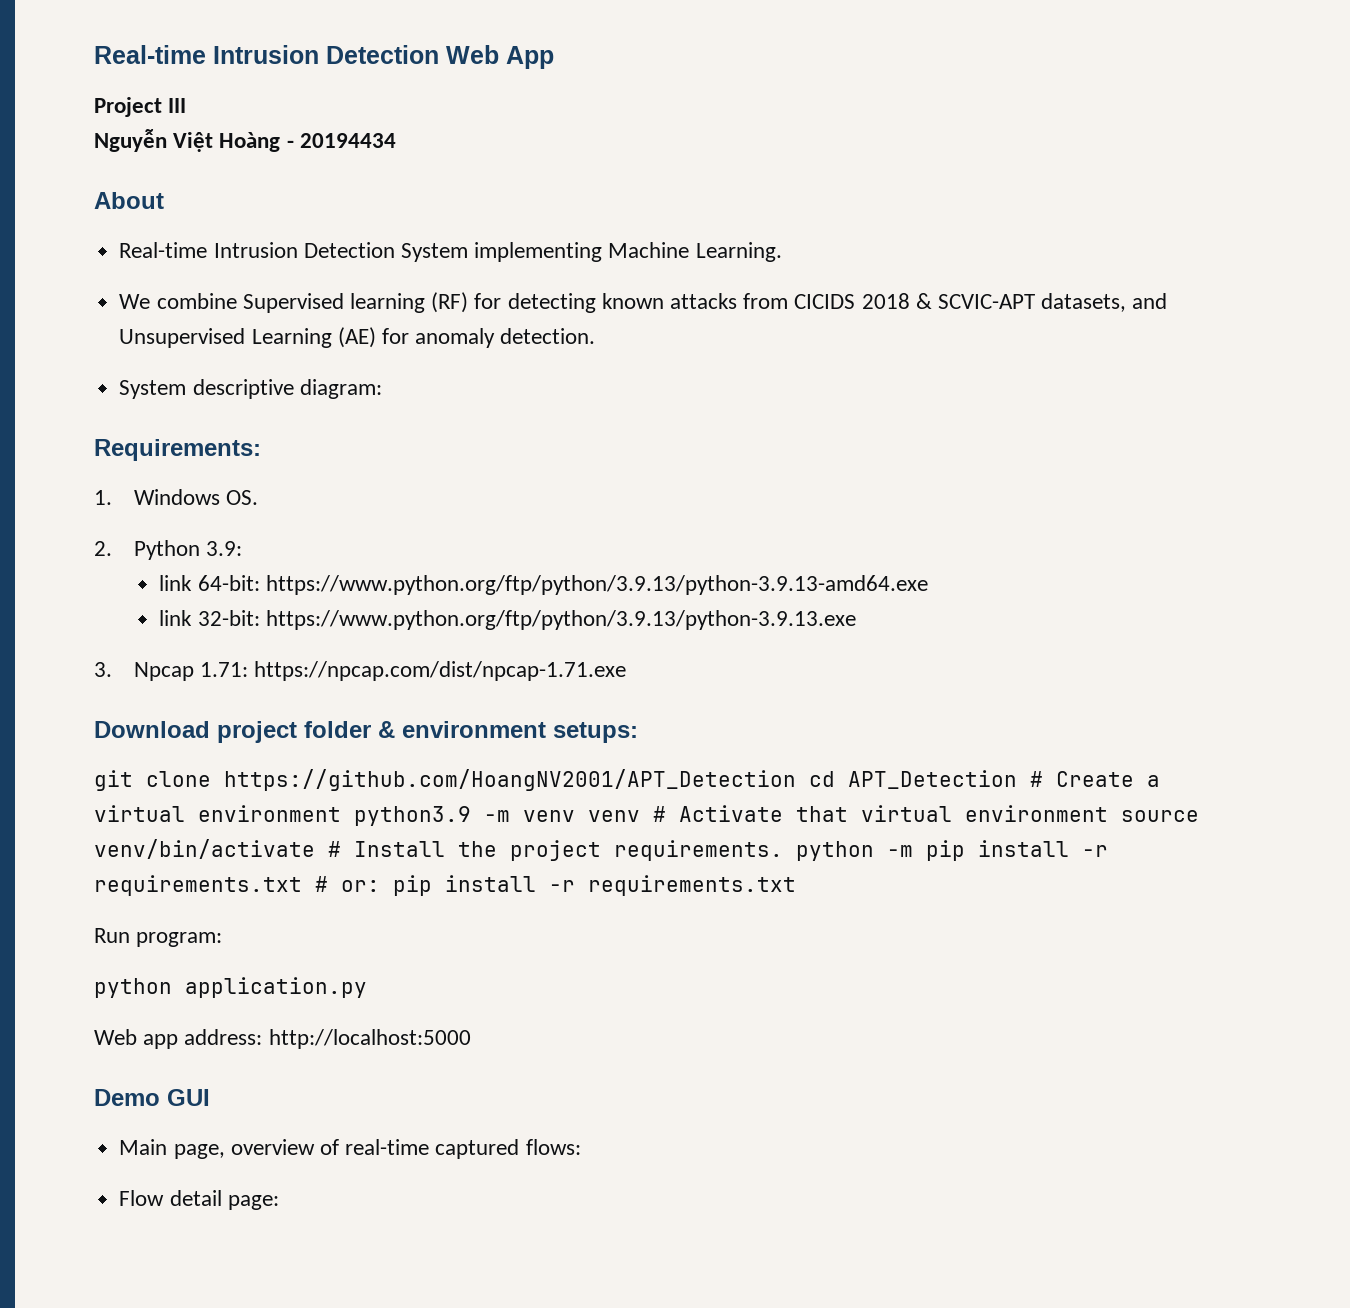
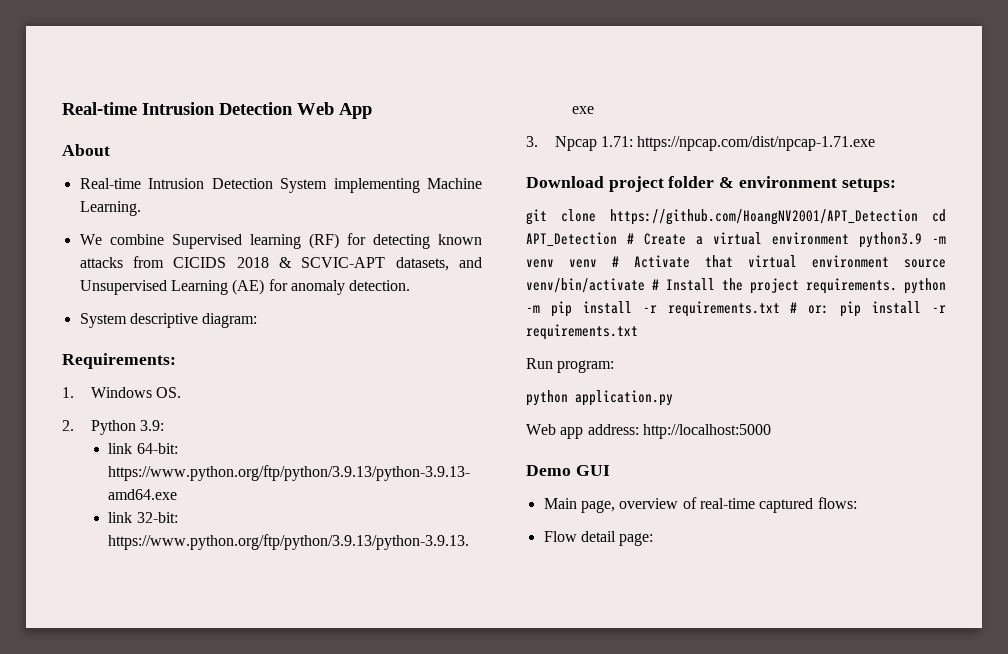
[94,97,187,117] [94,129,396,152] // Project III // Nguyễn Việt Hoàng - 20194434 -> (372, 111) none

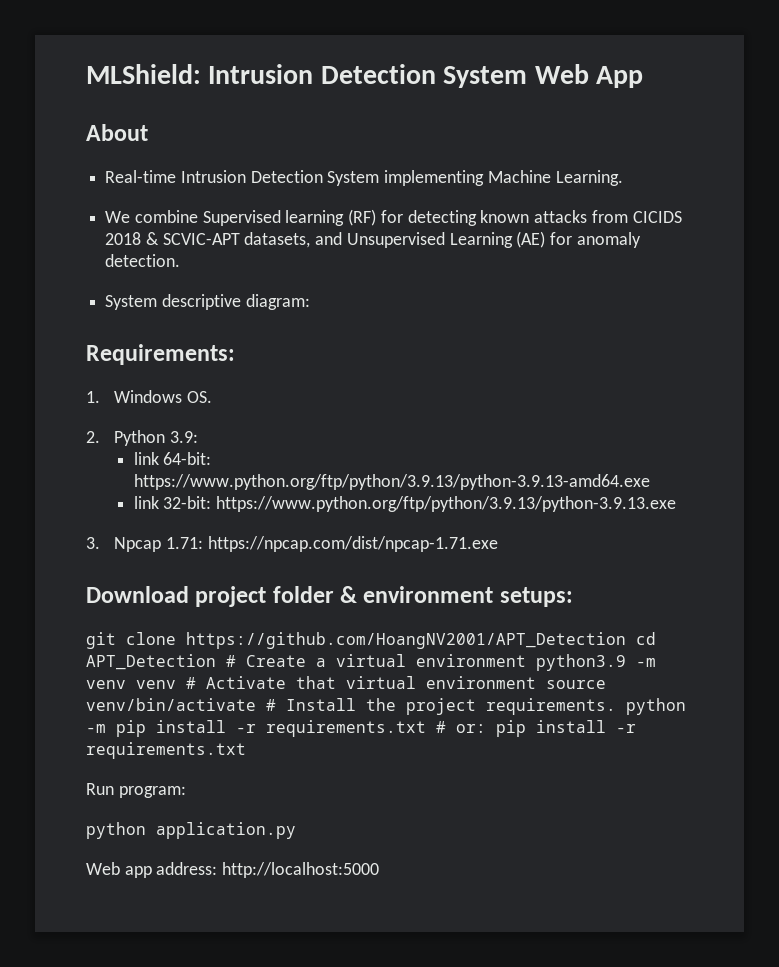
[62,102,293,115] Real-time Intrusion Detection -> [86,64,528,88] MLShield: Intrusion Detection System
[526,465,610,476] [543,497,857,513] [543,531,654,546] // Demo GUI // Main page, overview of real-time captured flows: // Flow detail page: -> (380, 870) none

